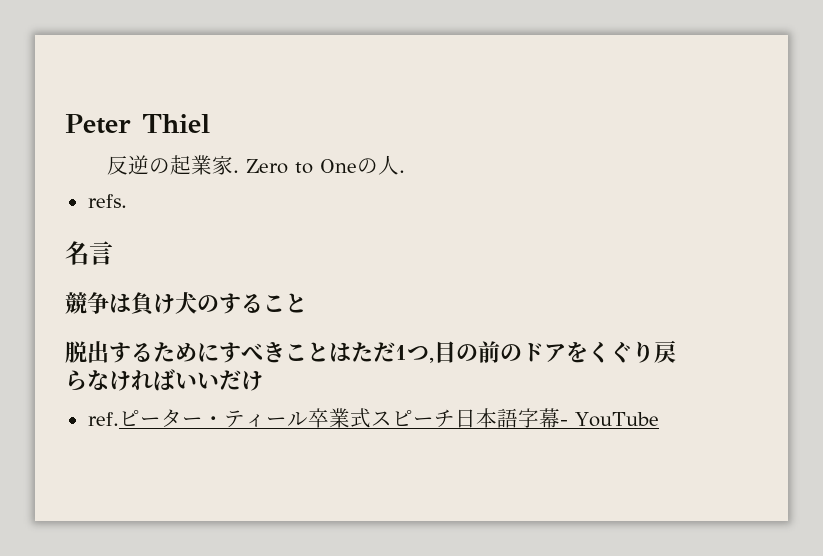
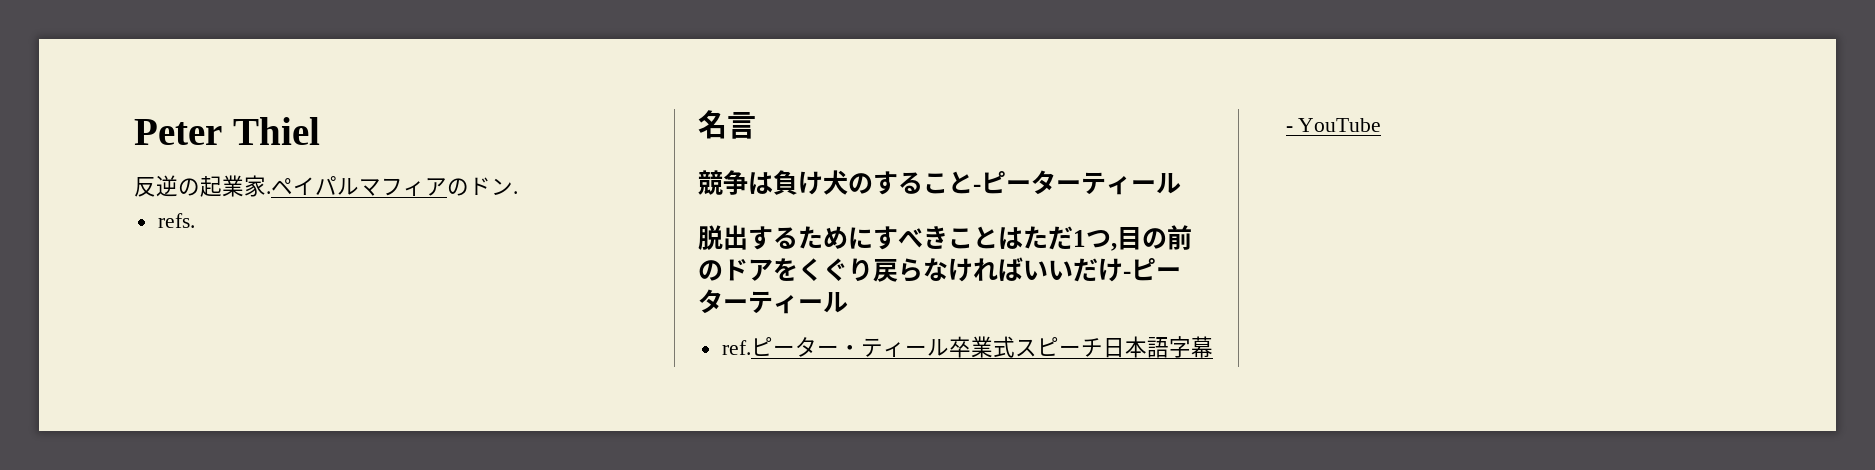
[246,155,400,175] Zero to Oneの人 -> [271,176,513,196] ペイパルマフィアのドン
(307, 303) none -> [973,170,1181,195] -ピーターティール
(263, 381) none -> [1123,258,1181,281] [698,289,848,314] -ピーターティール

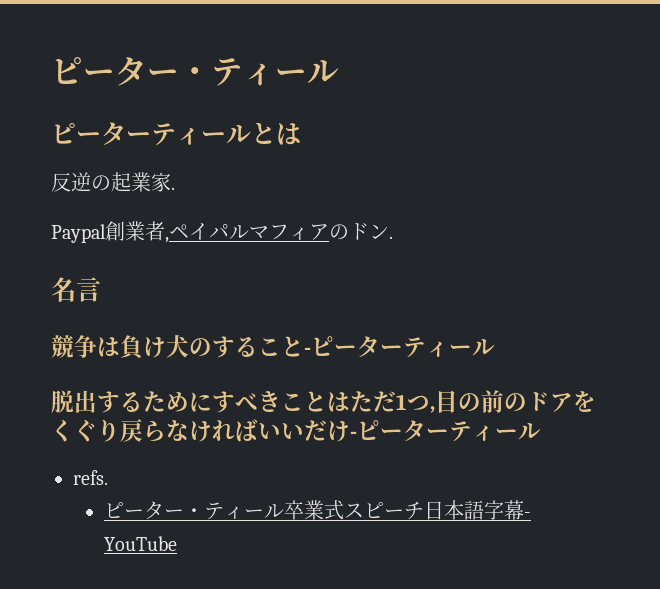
[134,117,320,145] Peter Thiel -> [51,57,339,86] [51,122,301,146] ピーター・ティール // ピーターティールとは
(271, 192) none -> [51,221,169,243] // Paypal創業者,
[157,213,195,228] // refs. -> (393, 237) none
[721,340,751,355] ref. -> [73,470,108,485] refs. //

